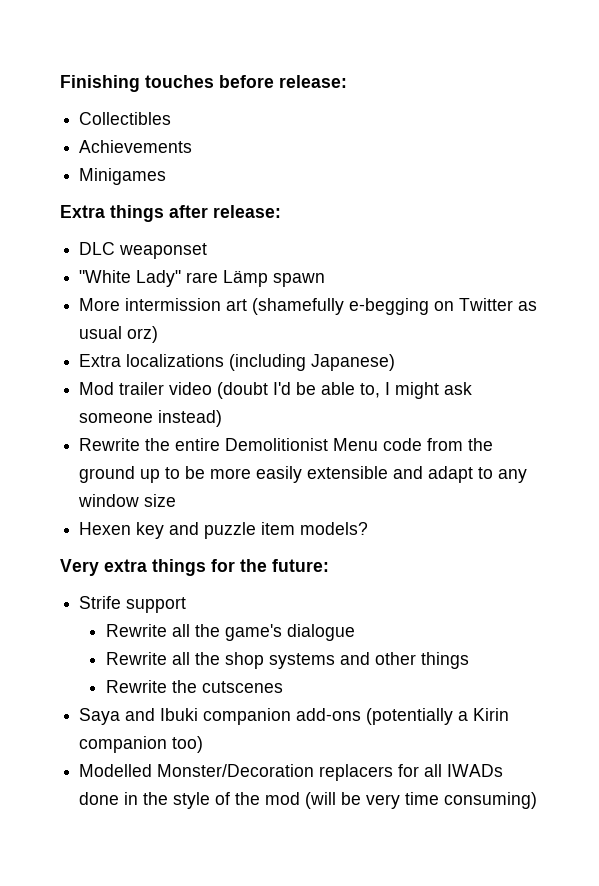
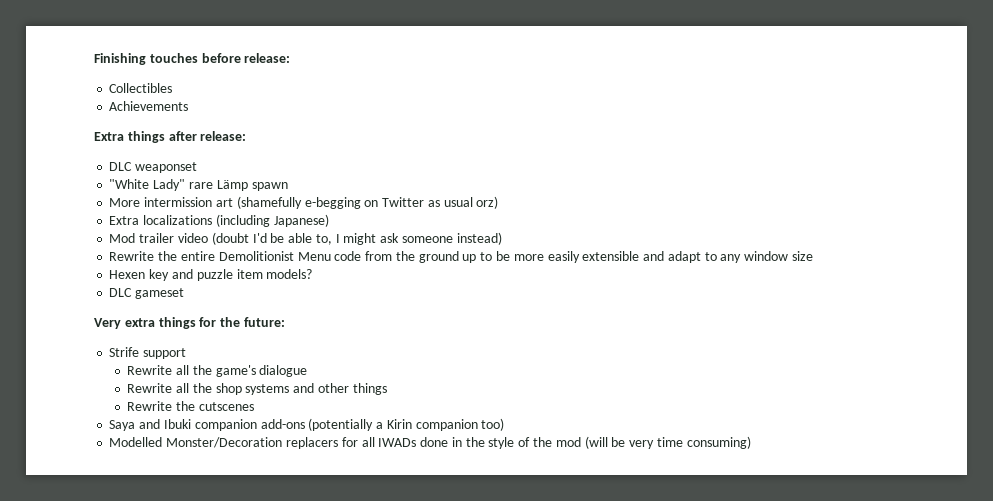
[79,168,167,185] // Minigames -> (189, 106) none
(369, 528) none -> [109,288,185,299] // DLC gameset

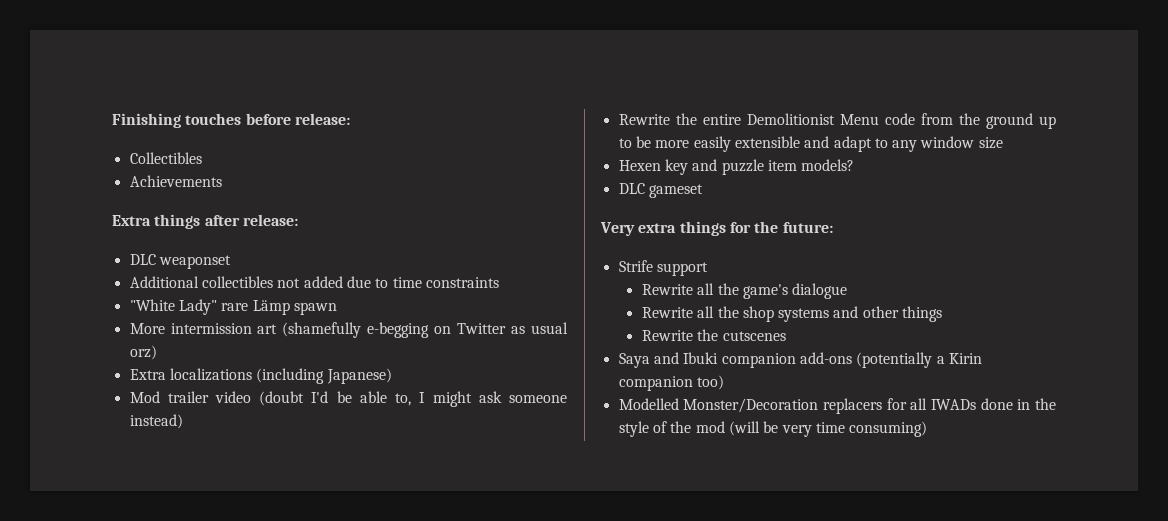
(198, 167) none -> [129,276,499,288] // Additional collectibles not added due to time constraints

